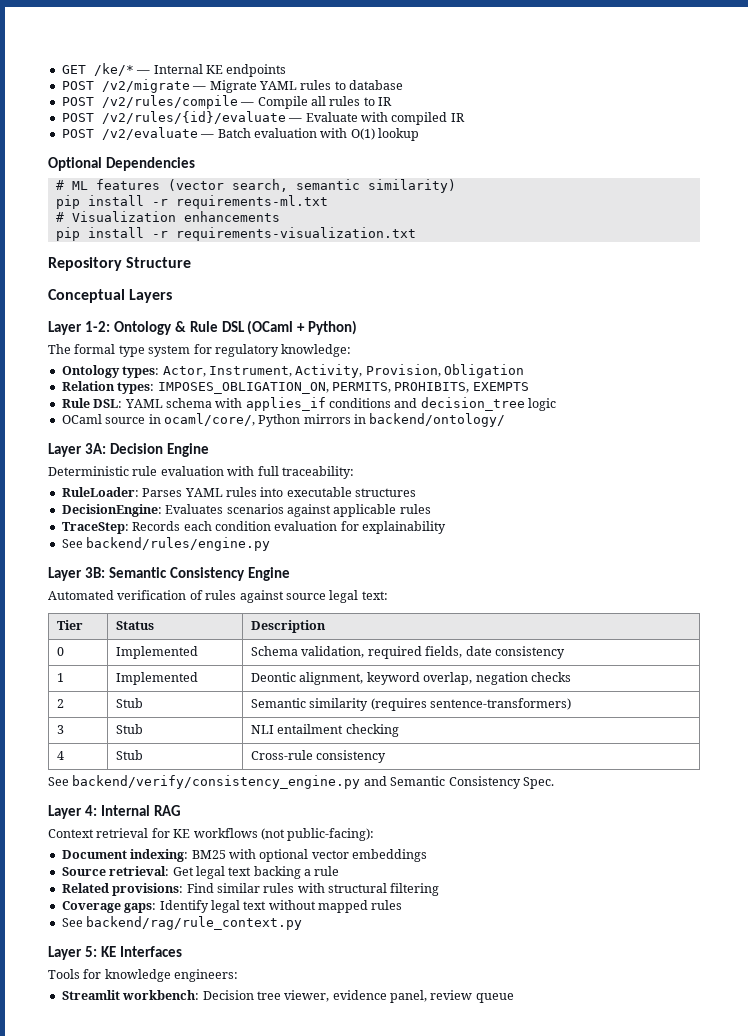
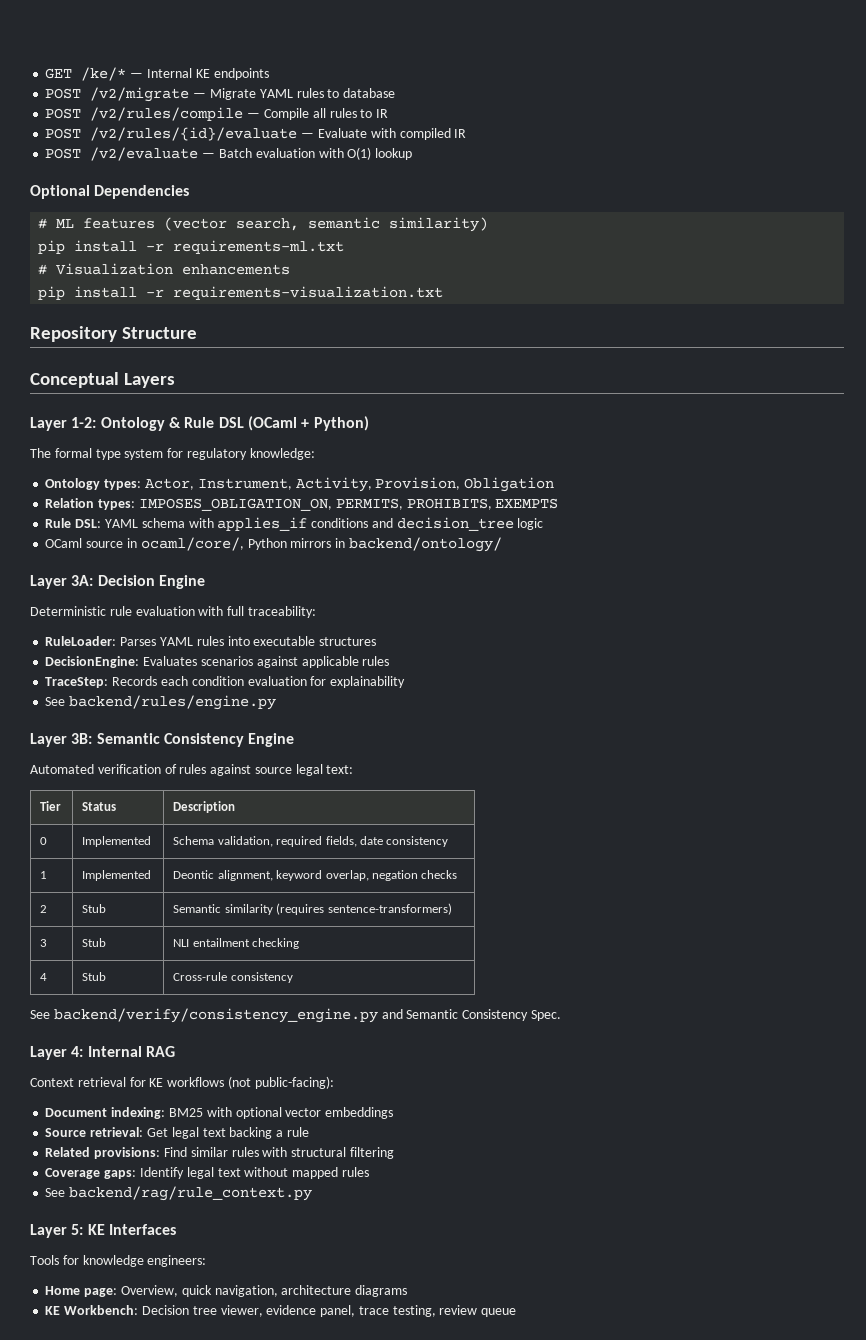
[61,990,200,1000] Streamlit workbench: -> [45,1285,408,1297] [45,1305,139,1315] Home page: Overview, quick navigation, architecture diagrams // KE Workbench:
(427, 996) none -> [358,1305,436,1317] trace testing,

